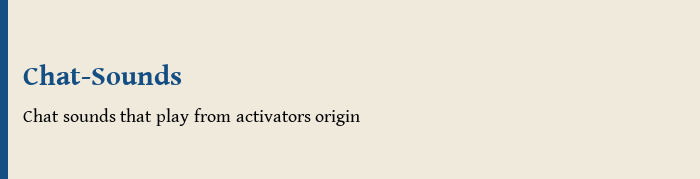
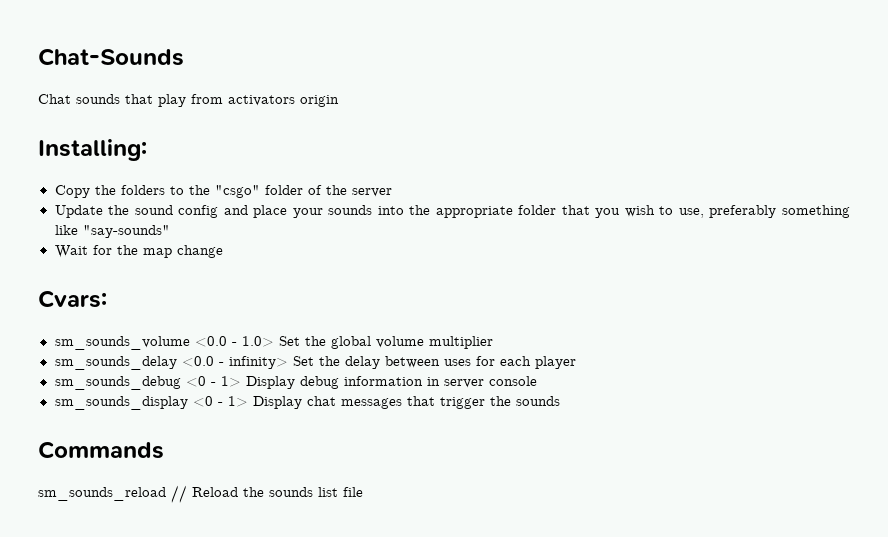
(361, 118) none -> [38,139,147,161] [54,185,392,198] [54,205,851,218] [54,225,170,238] [54,245,223,258] [38,290,107,308] [54,336,493,350] [54,356,576,370] [54,376,537,390] [54,396,560,410] [38,441,164,459] [38,485,363,503] // Installing: // Copy the folders to the "csgo" folder of the server // Update the sound config and place your sounds into the appropriate folder that you wish to use, preferably something like "say-sounds" // Wait for the map change // Cvars: // sm_sounds_volume <0.0 - 1.0> Set the global volume multiplier // sm_sounds_delay <0.0 - infinity> Set the delay between uses for each player // sm_sounds_debug <0 - 1> Display debug information in server console // sm_sounds_display <0 - 1> Display chat messages that trigger the sounds // Commands // sm_sounds_reload // Reload the sounds list file

